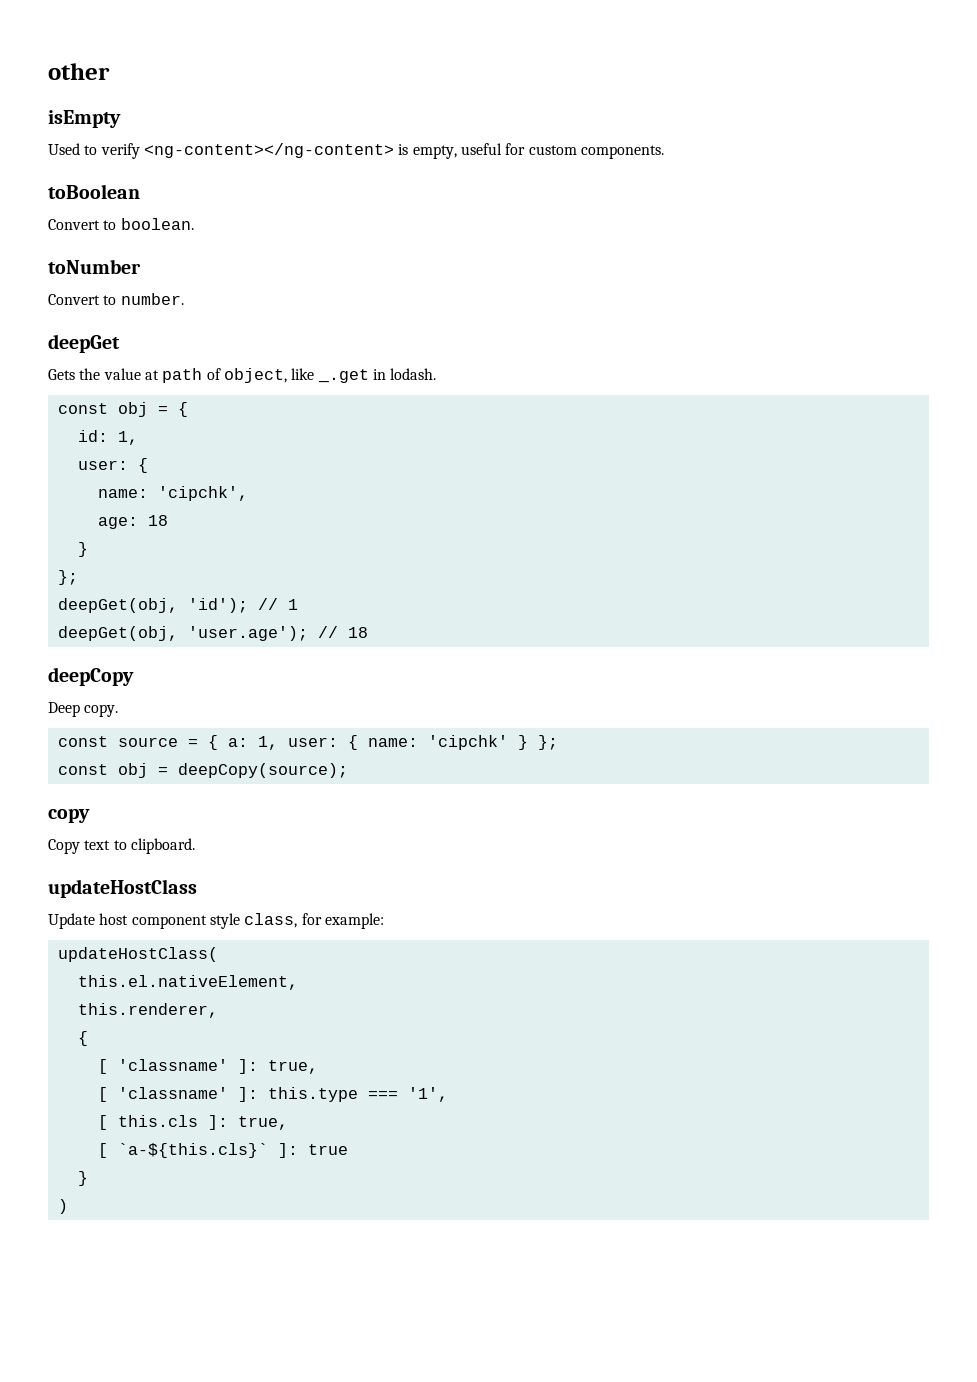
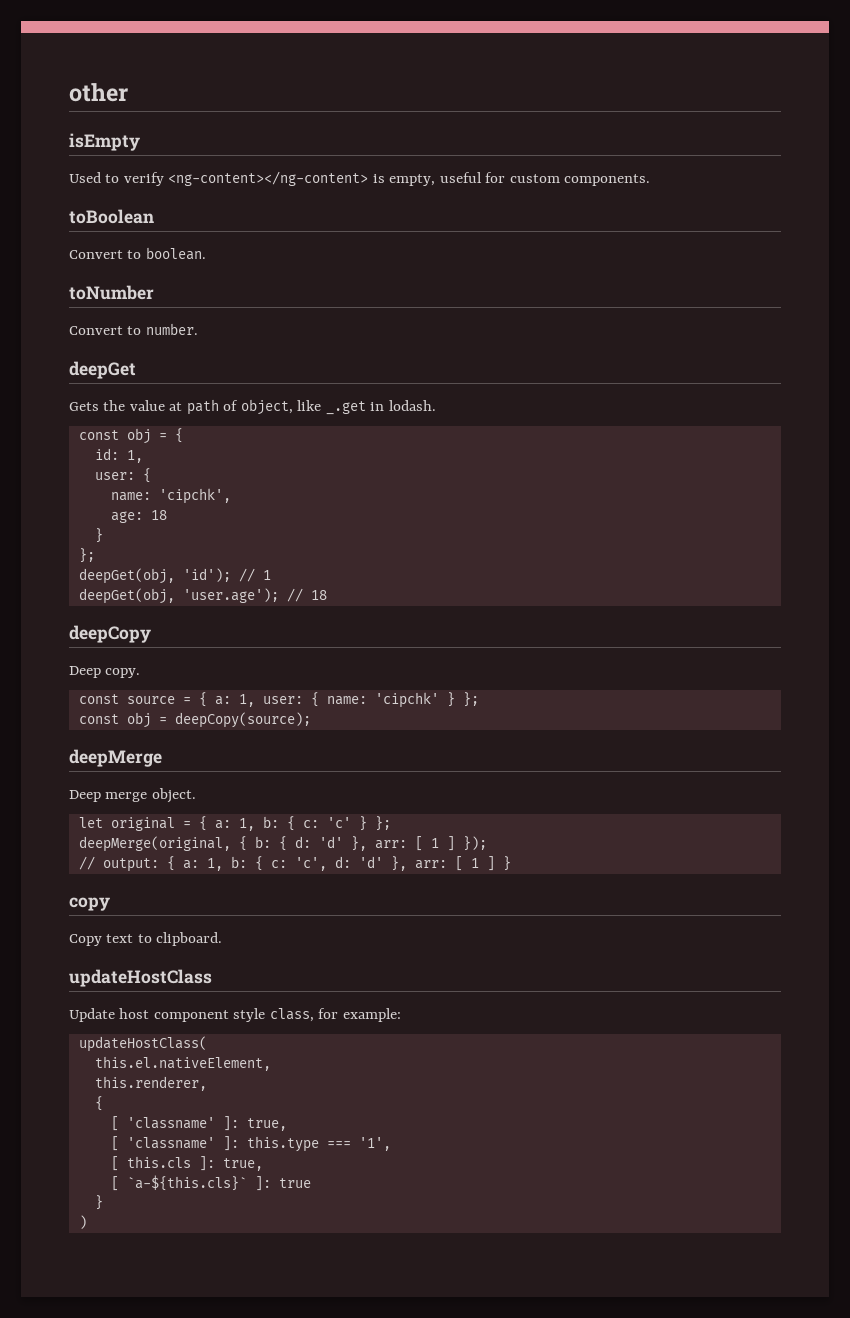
(348, 770) none -> [69,749,162,767] [69,788,196,803] [78,816,391,831] [78,836,487,852] [78,856,511,872] // deepMerge // Deep merge object. // let original = { a: 1, b: { c: 'c' } }; // deepMerge(original, { b: { d: 'd' }, arr: [ 1 ] }); // // output: { a: 1, b: { c: 'c', d: 'd' }, arr: [ 1 ] }

